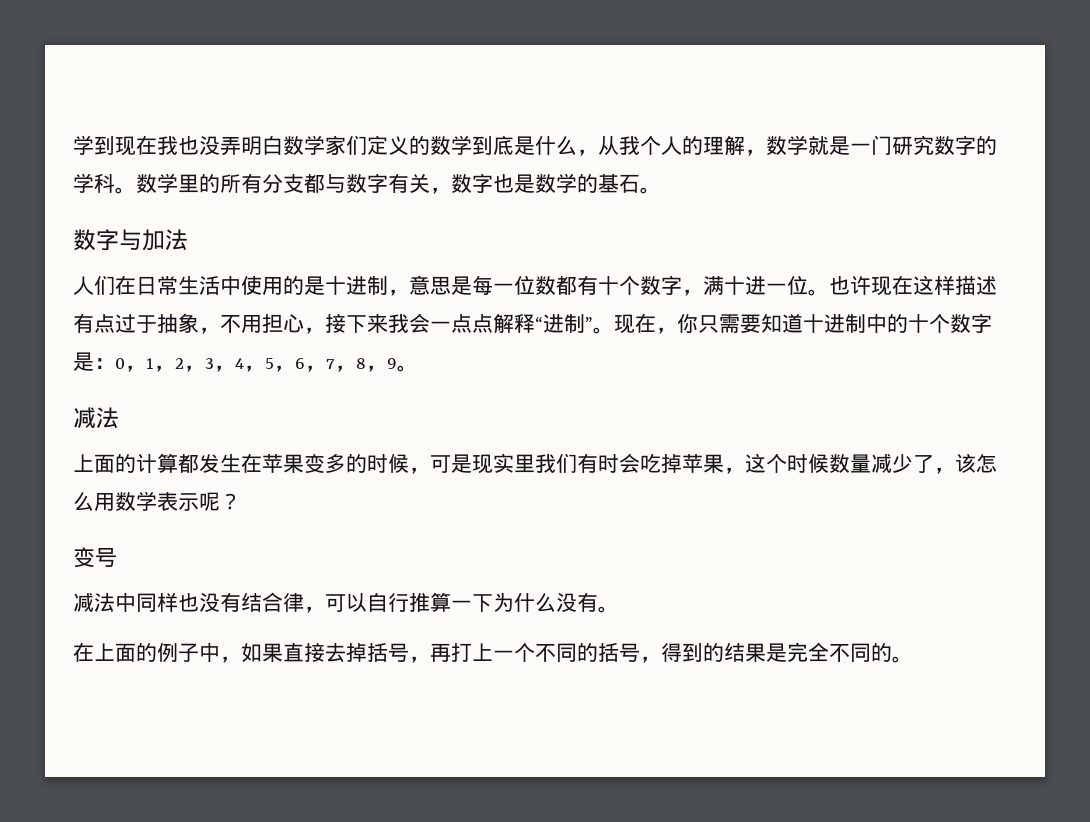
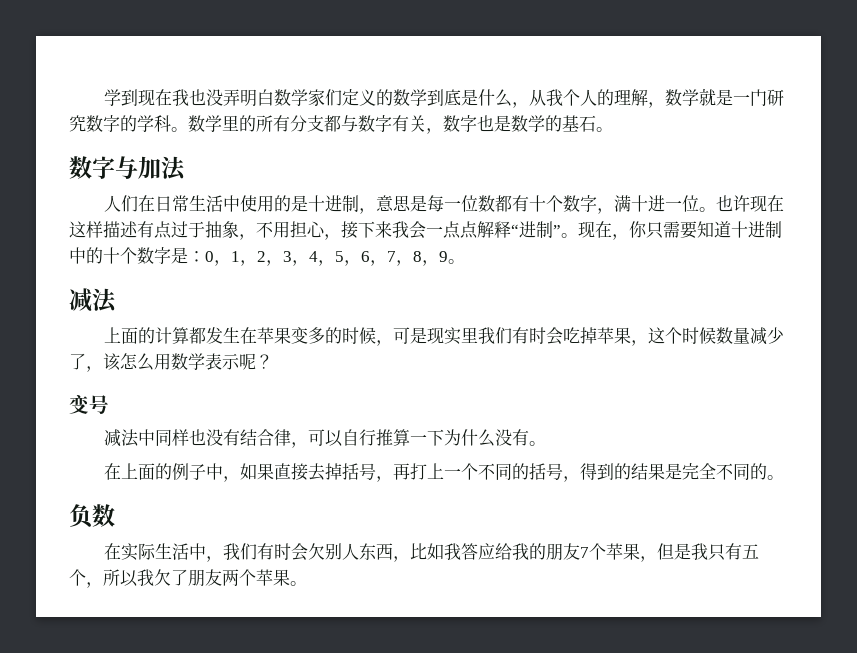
(913, 659) none -> [69,504,115,528] [104,543,760,562] [69,569,307,588] // 负数 // 在实际生活中，我们有时会欠别人东西，比如我答应给我的朋友7个苹果，但是我只有五个，所以我欠了朋友两个苹果。

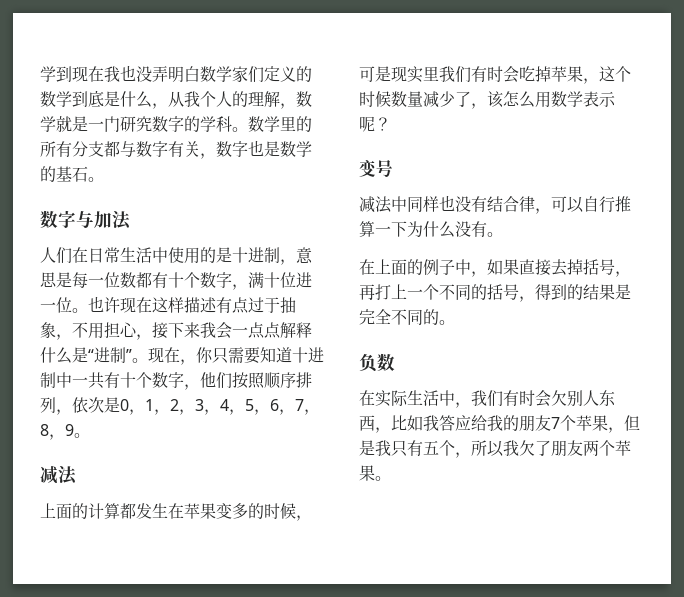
(649, 203) none -> [280,272,296,288] 位
(511, 229) none -> [40,347,88,364] 什么是
[86,247,205,264] 的十个数字是： -> [72,372,312,390] [40,397,120,415] 一共有十个数字，他们按照顺序排列，依次是

